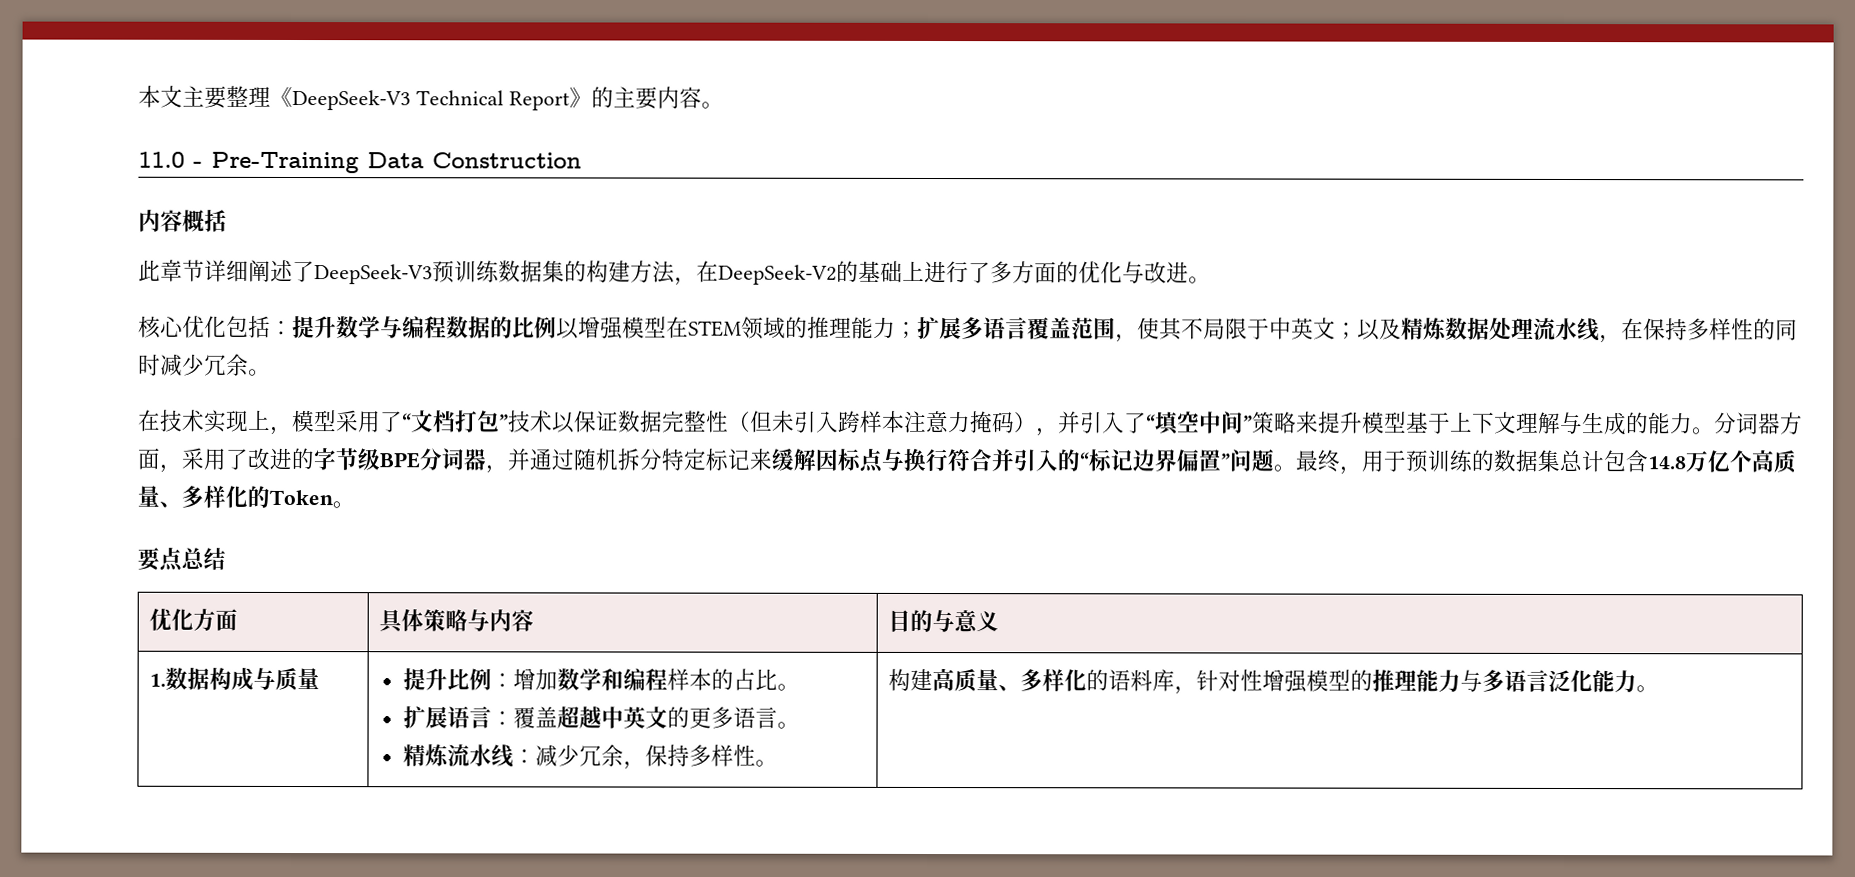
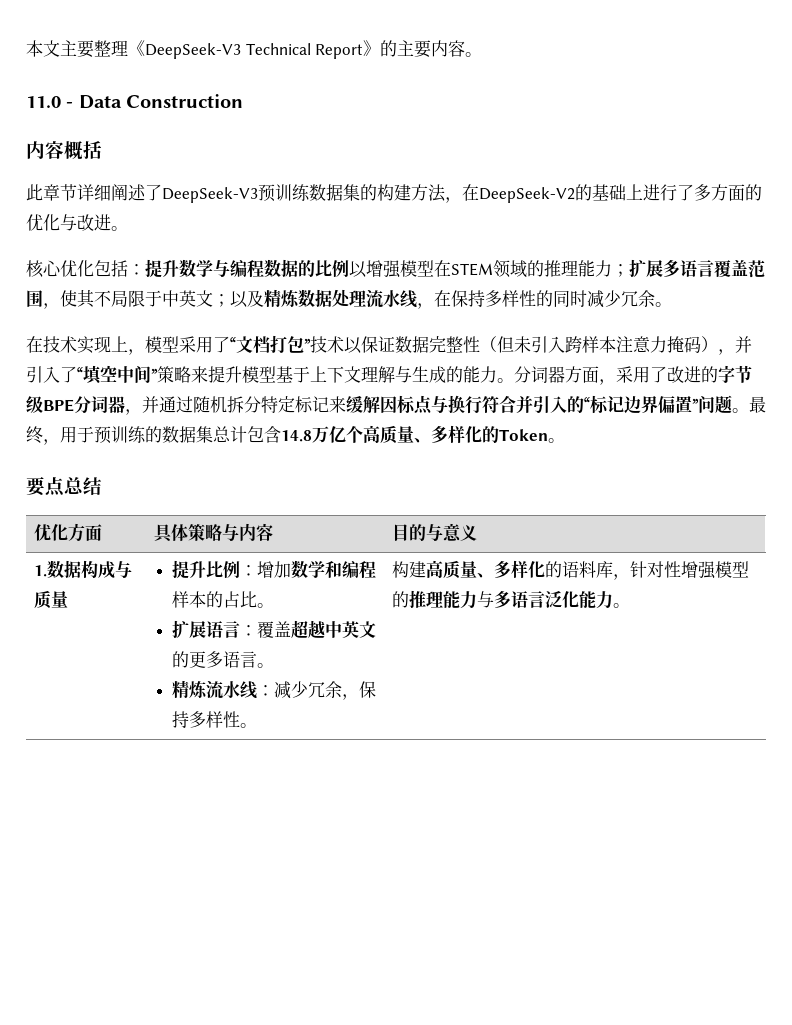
[211,151,359,174] Pre-Training -> (74, 105) none

